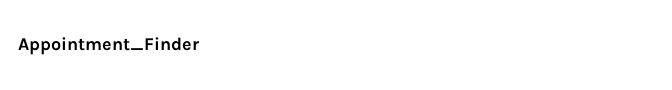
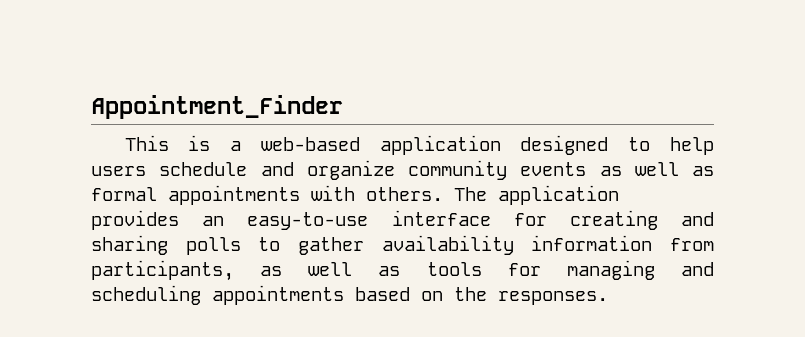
(199, 46) none -> [124,135,714,155] [91,160,714,180] [91,185,619,205] [91,210,714,230] [91,235,714,255] [91,260,714,281] [91,285,608,305] // This is a web-based application designed to help users schedule and organize community events as well as formal appointments with others. The application provides an easy-to-use interface for creating and sharing polls to gather availability information from participants, as well as tools for managing and scheduling appointments based on the responses.

